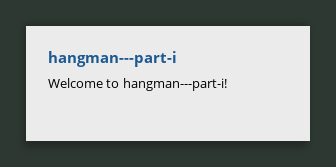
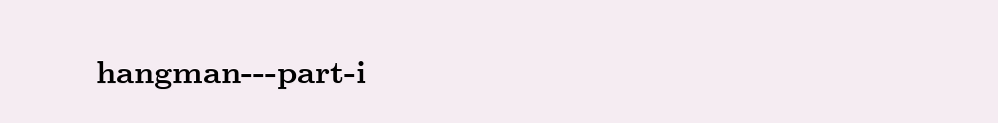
[48,78,227,91] // Welcome to hangman---part-i! -> (367, 75) none

